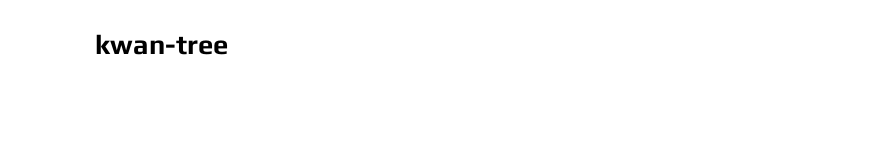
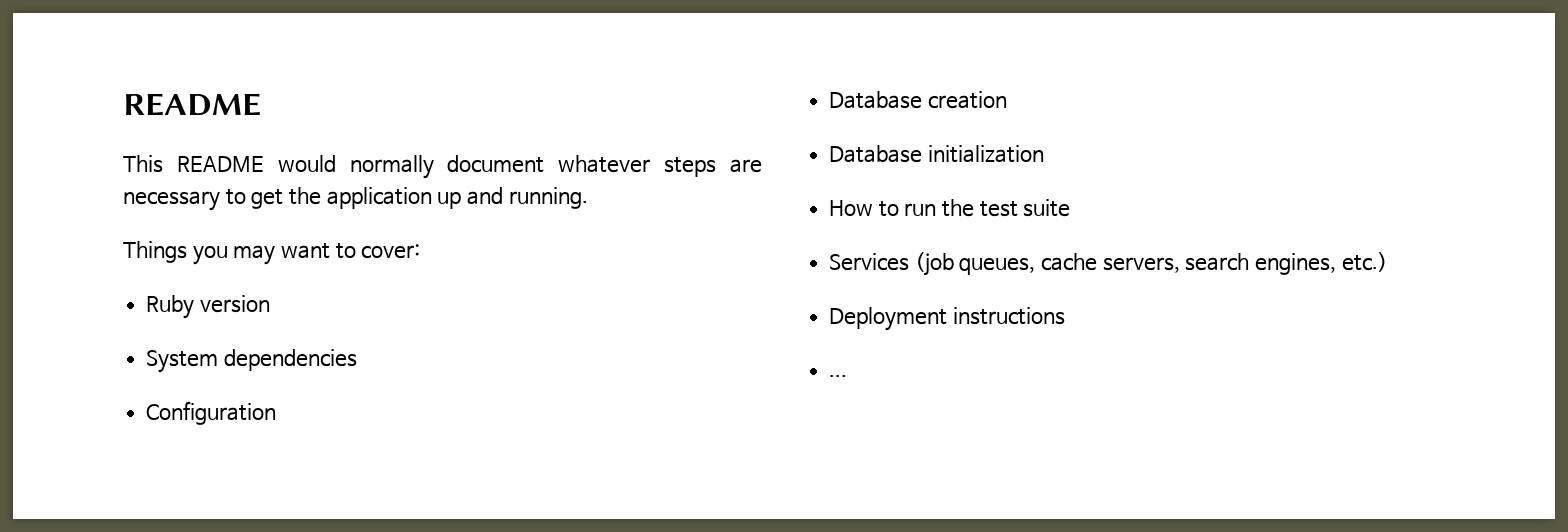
[95,34,228,55] kwan-tree -> [123,93,261,116] [123,155,763,179] [123,187,588,211] [123,241,421,265] [146,295,270,319] [146,349,357,373] [146,401,277,425] [829,91,1007,109] [829,145,1044,163] [829,199,1071,217] [829,252,1387,276] [829,307,1065,331] [829,375,848,377] README // This README would normally document whatever steps are necessary to get the application up and running. // Things you may want to cover: // Ruby version // System dependencies // Configuration // Database creation // Database initialization // How to run the test suite // Services (job queues, cache servers, search engines, etc.) // Deployment instructions // ...

